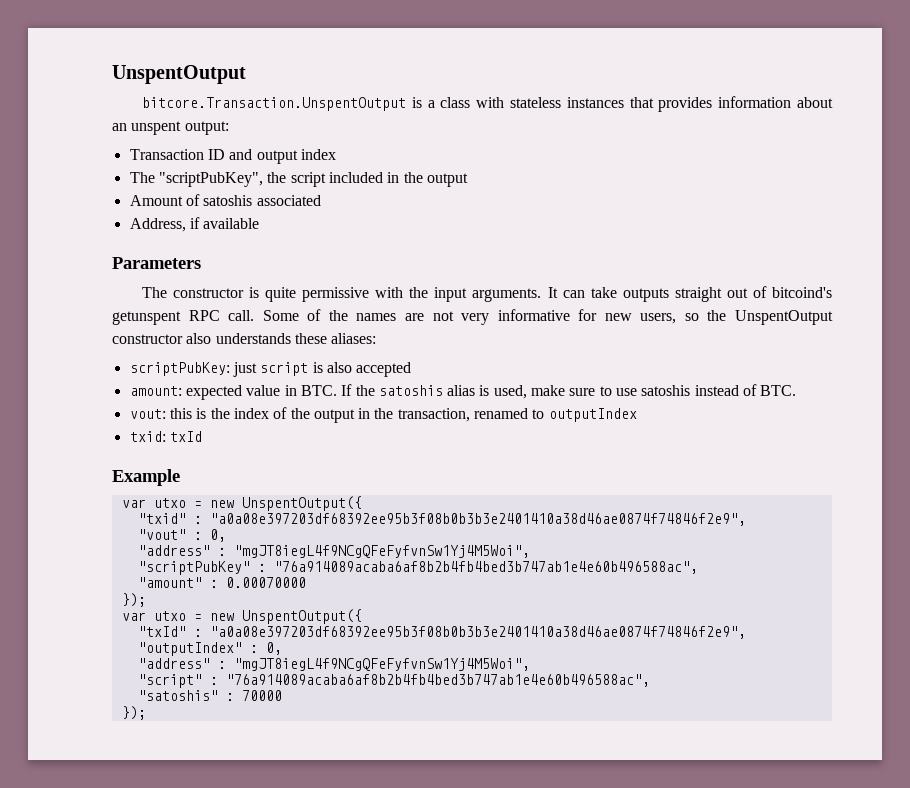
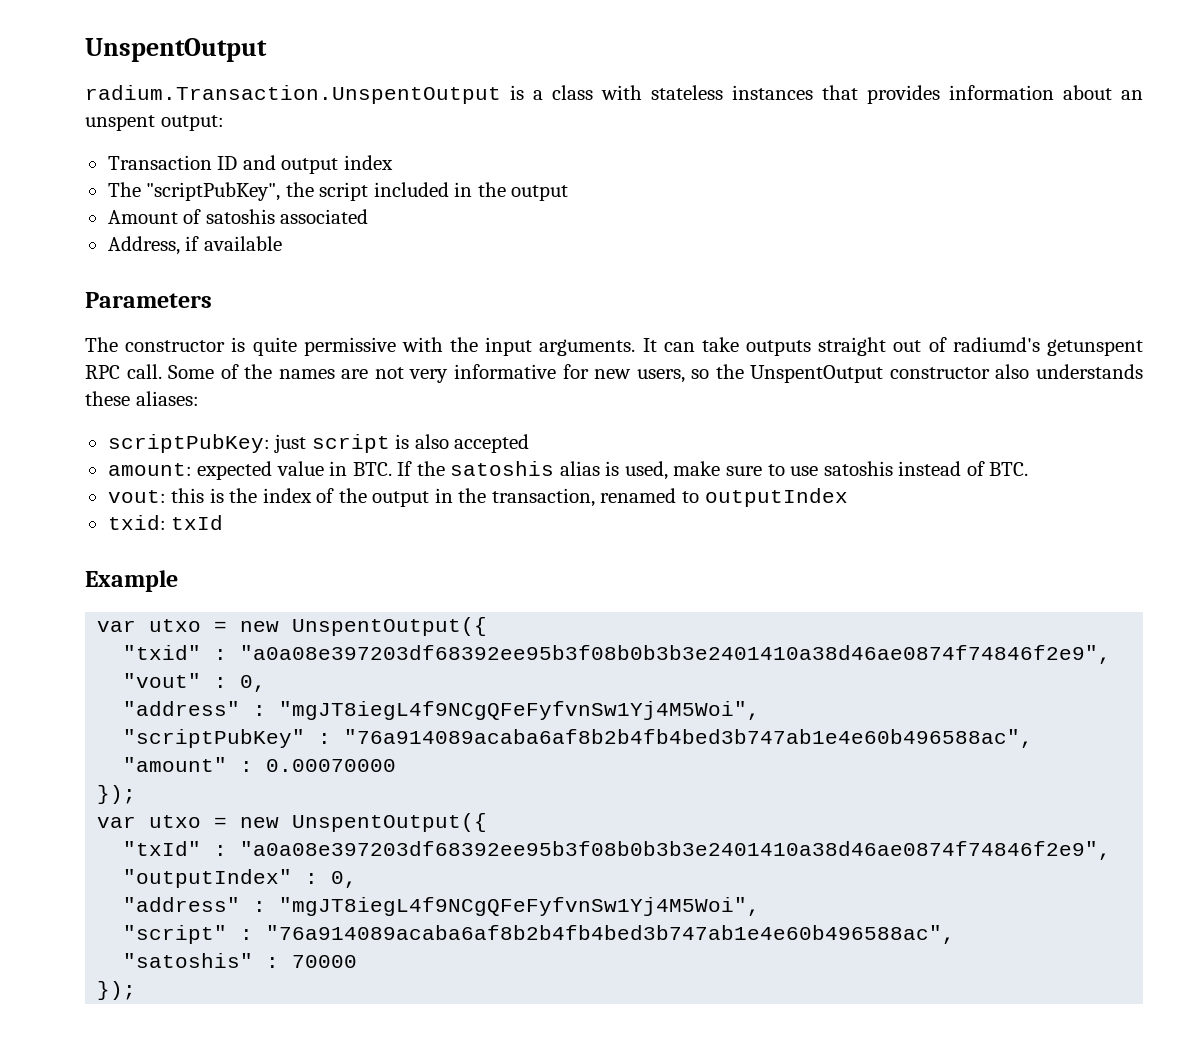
[141,97,406,111] bitcore.Transaction.UnspentOutput -> [85,85,501,104] radium.Transaction.UnspentOutput
[772,287,833,298] bitcoind's -> [952,337,1040,352] radiumd's

